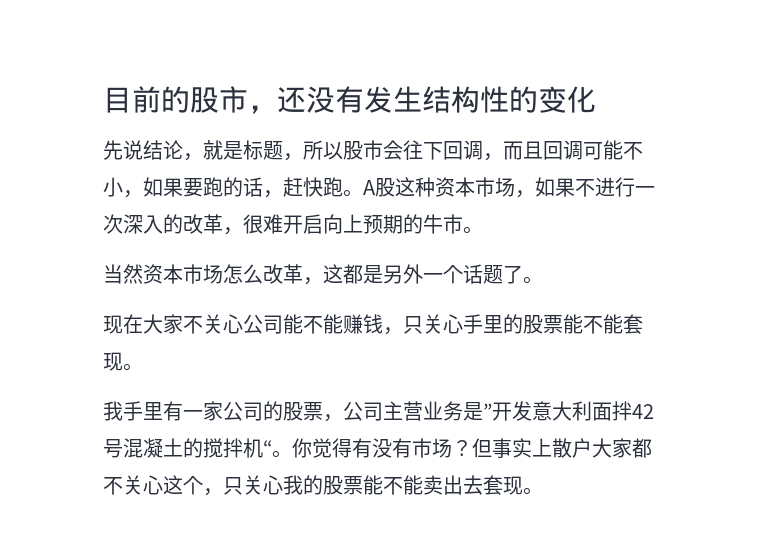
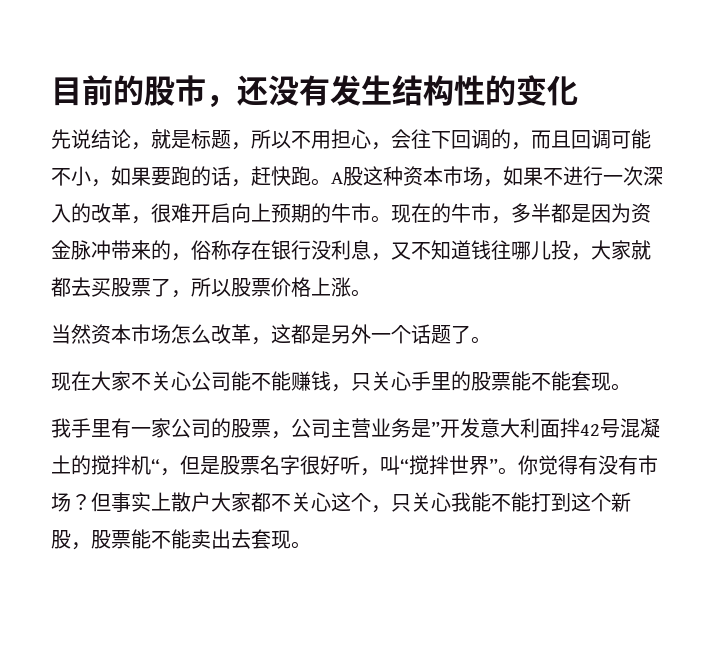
[343,140,383,160] 股市 -> [291,129,391,150] 不用担心，
(483, 150) none -> [491,129,511,149] 的
(483, 230) none -> [391,203,651,224] [51,240,651,261] [51,277,371,298] 现在的牛市，多半都是因为资金脉冲带来的，俗称存在银行没利息，又不知道钱往哪儿投，大家就都去买股票了，所以股票价格上涨。
(272, 448) none -> [160,455,498,476] ，但是股票名字很好听，叫“搅拌世界”
[303,475,323,495] 的 -> [471,492,631,512] [51,530,91,550] 能不能打到这个新股，

